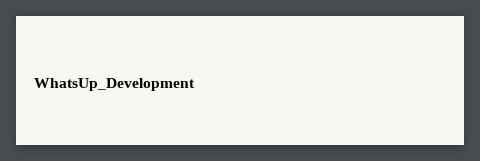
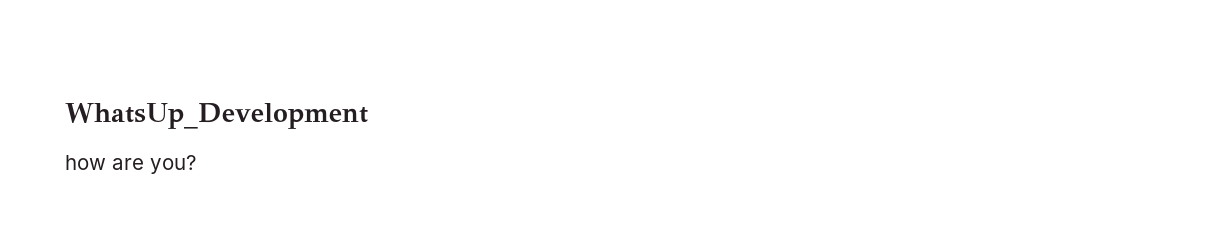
(195, 84) none -> [65,155,196,174] // how are you?

